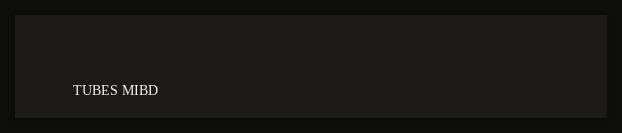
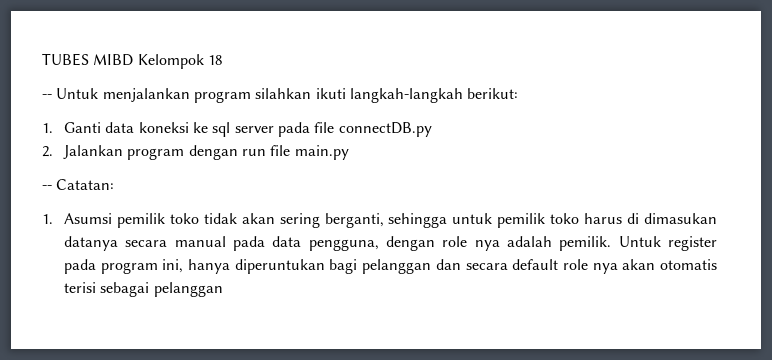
(158, 90) none -> [137,54,222,69] [42,88,519,103] [42,122,432,137] [42,145,349,160] [42,179,115,190] [42,213,717,228] [64,236,717,251] [64,259,718,274] [64,282,223,297] Kelompok 18 // -- Untuk menjalankan program silahkan ikuti langkah-langkah berikut: // 1. Ganti data koneksi ke sql server pada file connectDB.py // 2. Jalankan program dengan run file main.py // -- Catatan: // 1. Asumsi pemilik toko tidak akan sering berganti, sehingga untuk pemilik toko harus di dimasukan datanya secara manual pada data pengguna, dengan role nya adalah pemilik. Untuk register pada program ini, hanya diperuntukan bagi pelanggan dan secara default role nya akan otomatis terisi sebagai pelanggan

